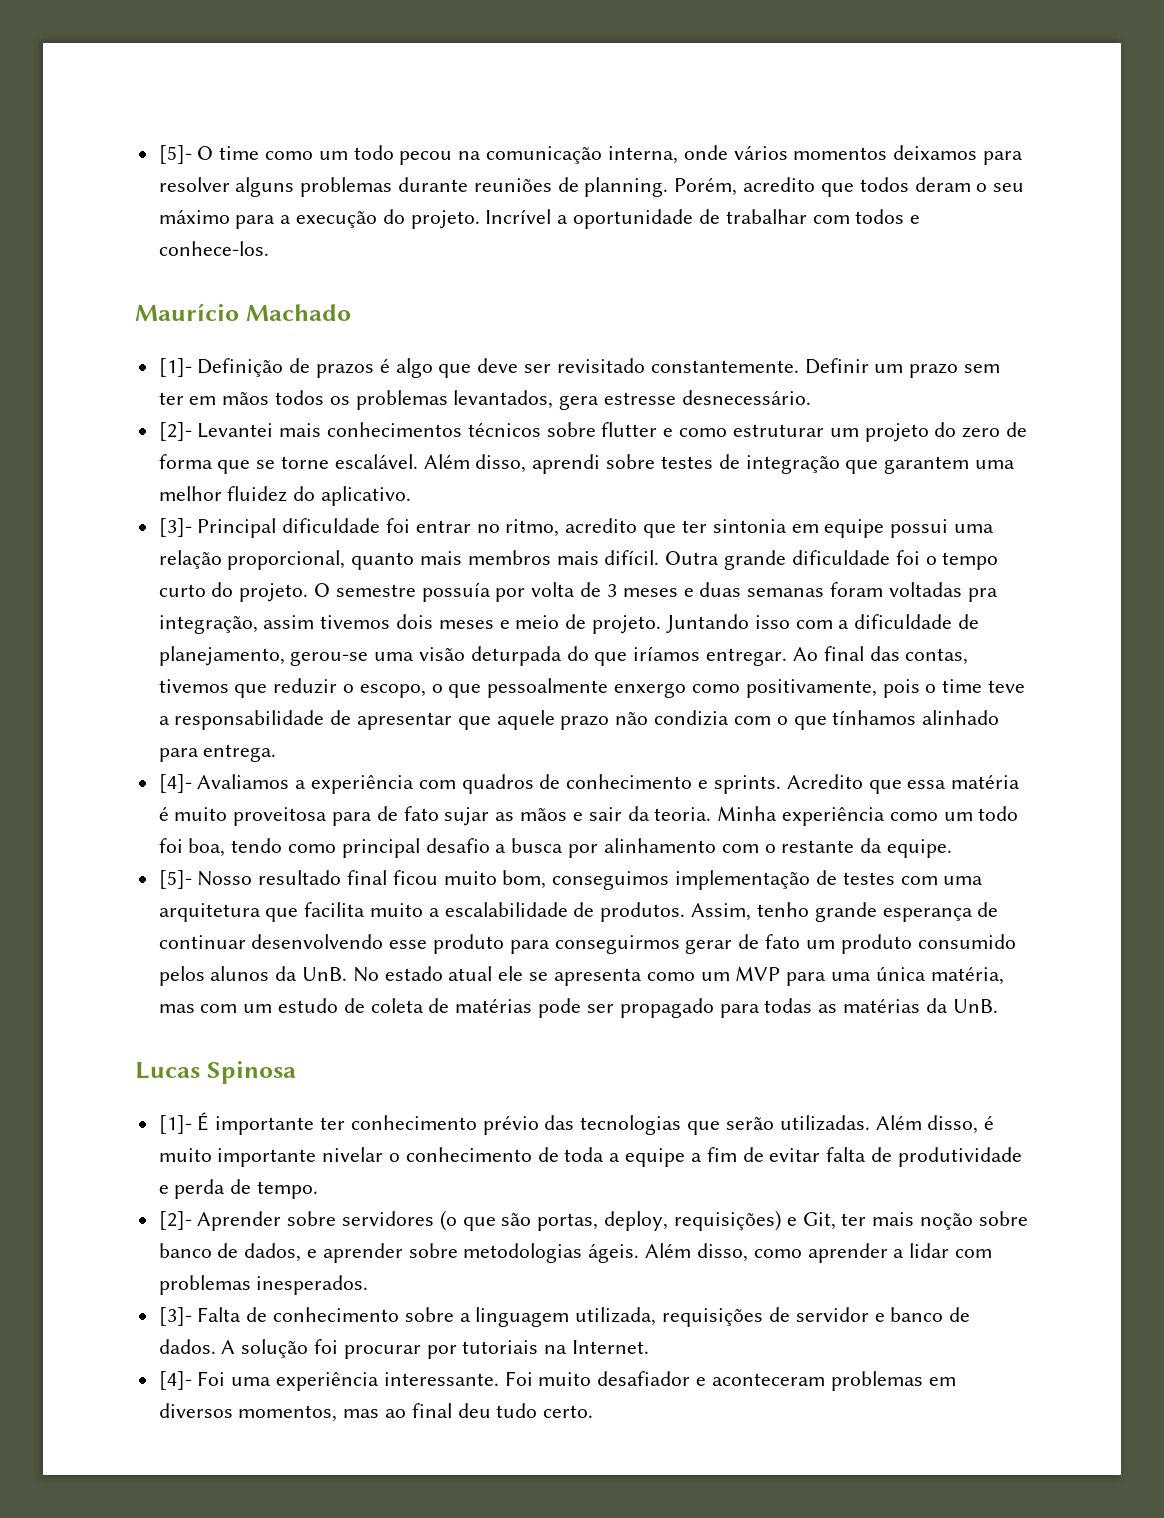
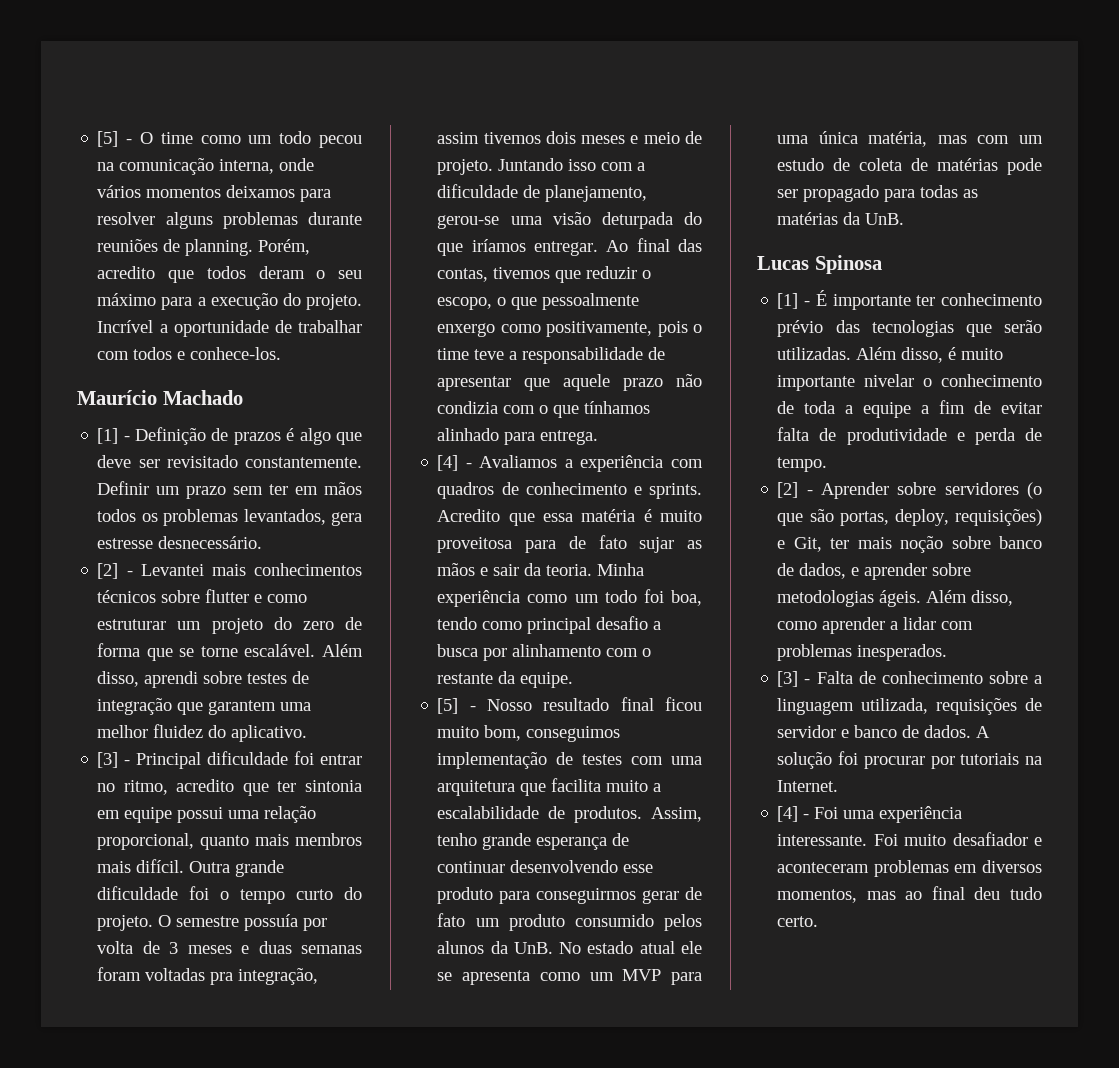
[158,145,192,164] [5]- -> [97,131,133,147] [5] -
[158,358,192,377] [1]- -> [97,428,130,444] [1] -
[158,422,192,441] [2]- -> [97,563,133,579] [2] -
[158,518,192,537] [3]- -> [97,752,131,768] [3] -
[158,774,192,793] [4]- -> [437,455,472,471] [4] -
[158,870,192,889] [5]- -> [437,698,476,714] [5] -
[158,1115,192,1134] [1]- -> [777,293,811,309] [1] -
[158,1211,192,1230] [2]- -> [777,482,813,498] [2] -
[158,1307,192,1326] [3]- -> [777,671,811,687] [3] -
[158,1371,192,1390] [4]- -> [777,806,810,822] [4] -

